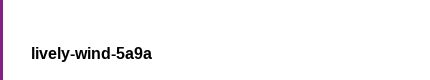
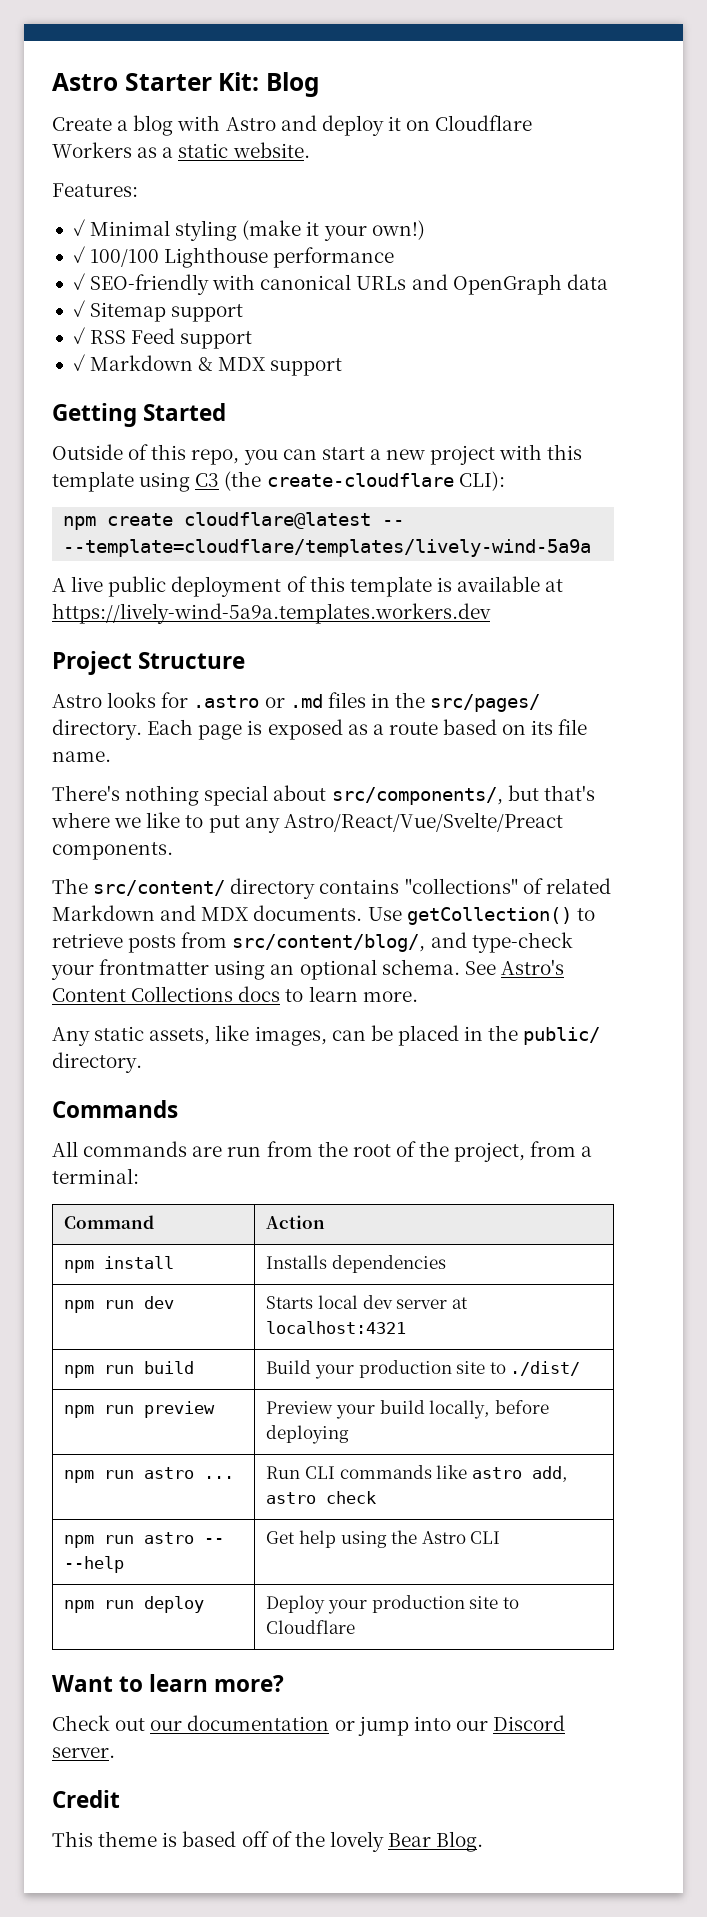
[31,47,152,62] lively-wind-5a9a -> [52,72,320,97] [52,115,533,136] [52,142,310,158] [52,183,138,197] [72,219,425,241] [72,246,395,268] [72,273,608,295] [72,300,244,322] [72,327,253,349] [72,354,343,376] [52,403,227,427] [52,444,583,465] [52,471,505,492] [63,512,405,530] [63,539,592,557] [52,576,564,597] [52,603,491,624] [52,651,246,675] [52,692,541,712] [52,719,588,740] [52,751,111,762] [52,785,595,806] [51,812,563,833] [52,842,173,860] [52,878,611,899] [52,905,595,925] [52,932,573,953] [51,959,564,980] [52,986,418,1002] [52,1025,601,1046] [52,1052,142,1073] [52,1100,178,1118] [52,1141,593,1162] [52,1168,139,1184] [64,1215,155,1229] [266,1215,326,1229] [64,1256,175,1273] [266,1255,446,1273] [64,1296,175,1313] [266,1295,468,1309] [266,1321,407,1334] [64,1361,195,1378] [266,1360,581,1379] [64,1401,216,1418] [266,1400,549,1419] [266,1425,350,1444] [64,1467,235,1483] [266,1465,568,1482] [266,1491,377,1504] [64,1532,225,1548] [64,1556,125,1573] [266,1530,501,1548] [64,1596,205,1613] [266,1595,519,1614] [266,1620,356,1634] [52,1674,285,1692] [52,1715,566,1736] [52,1747,115,1758] [52,1790,120,1808] [52,1831,484,1852] Astro Starter Kit: Blog // Create a blog with Astro and deploy it on Cloudflare Workers as a static website. // Features: // ✓ Minimal styling (make it your own!) // ✓ 100/100 Lighthouse performance // ✓ SEO-friendly with canonical URLs and OpenGraph data // ✓ Sitemap support // ✓ RSS Feed support // ✓ Markdown & MDX support // Getting Started // Outside of this repo, you can start a new project with this template using C3 (the create-cloudflare CLI): // npm create cloudflare@latest -- --template=cloudflare/templates/lively-wind-5a9a // A live public deployment of this template is available at https://lively-wind-5a9a.templates.workers.dev // Project Structure // Astro looks for .astro or .md files in the src/pages/ directory. Each page is exposed as a route based on its file name. // There's nothing special about src/components/, but that's where we like to put any Astro/React/Vue/Svelte/Preact components. // The src/content/ directory contains "collections" of related Markdown and MDX documents. Use getCollection() to retrieve posts from src/content/blog/, and type-check your frontmatter using an optional schema. See Astro's Content Collections docs to learn more. // Any static assets, like images, can be placed in the public/ directory. // Commands // All commands are run from the root of the project, from a terminal: // Command | Action // npm install | Installs dependencies // npm run dev | Starts local dev server at localhost:4321 // npm run build | Build your production site to ./dist/ // npm run preview | Preview your build locally, before deploying // npm run astro ... | Run CLI commands like astro add, astro check // npm run astro -- --help | Get help using the Astro CLI // npm run deploy | Deploy your production site to Cloudflare // Want to learn more? // Check out our documentation or jump into our Discord server. // Credit // This theme is based off of the lovely Bear Blog.

